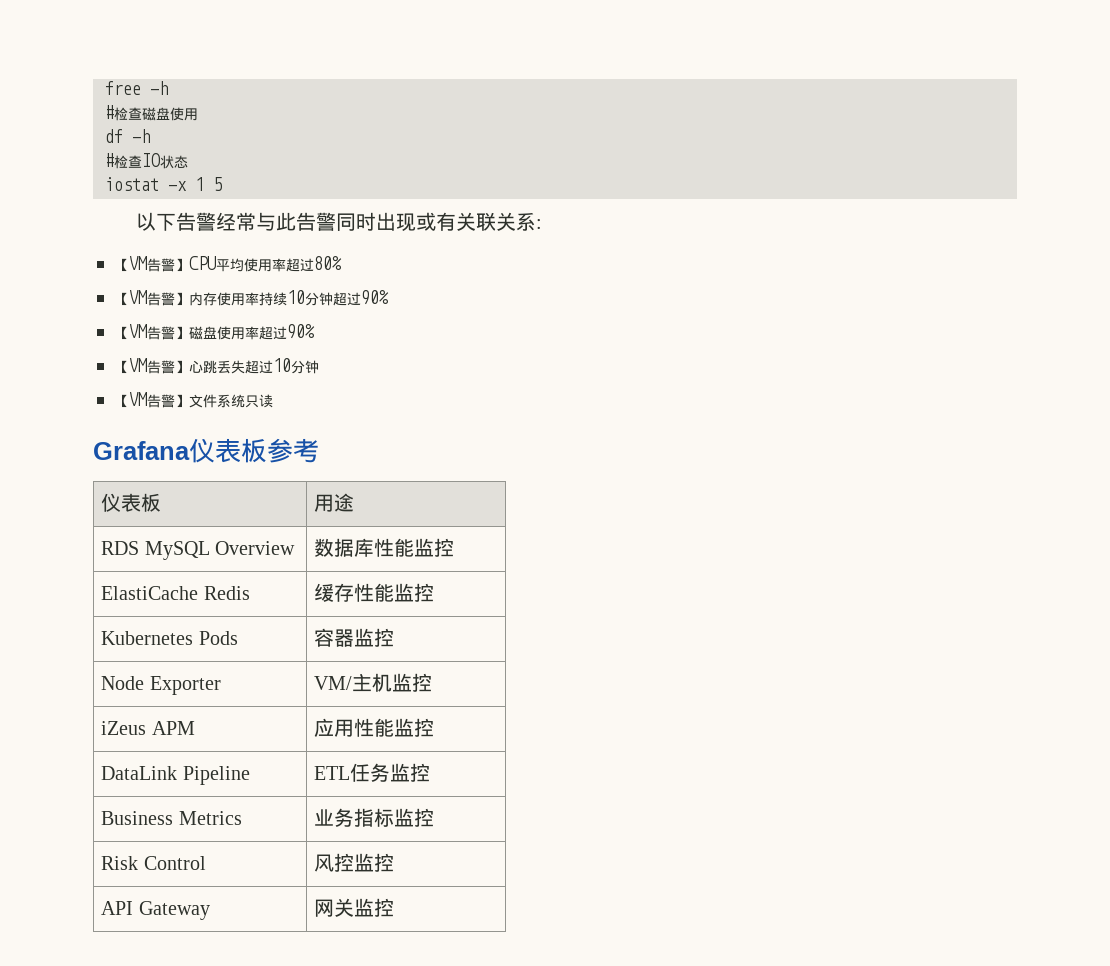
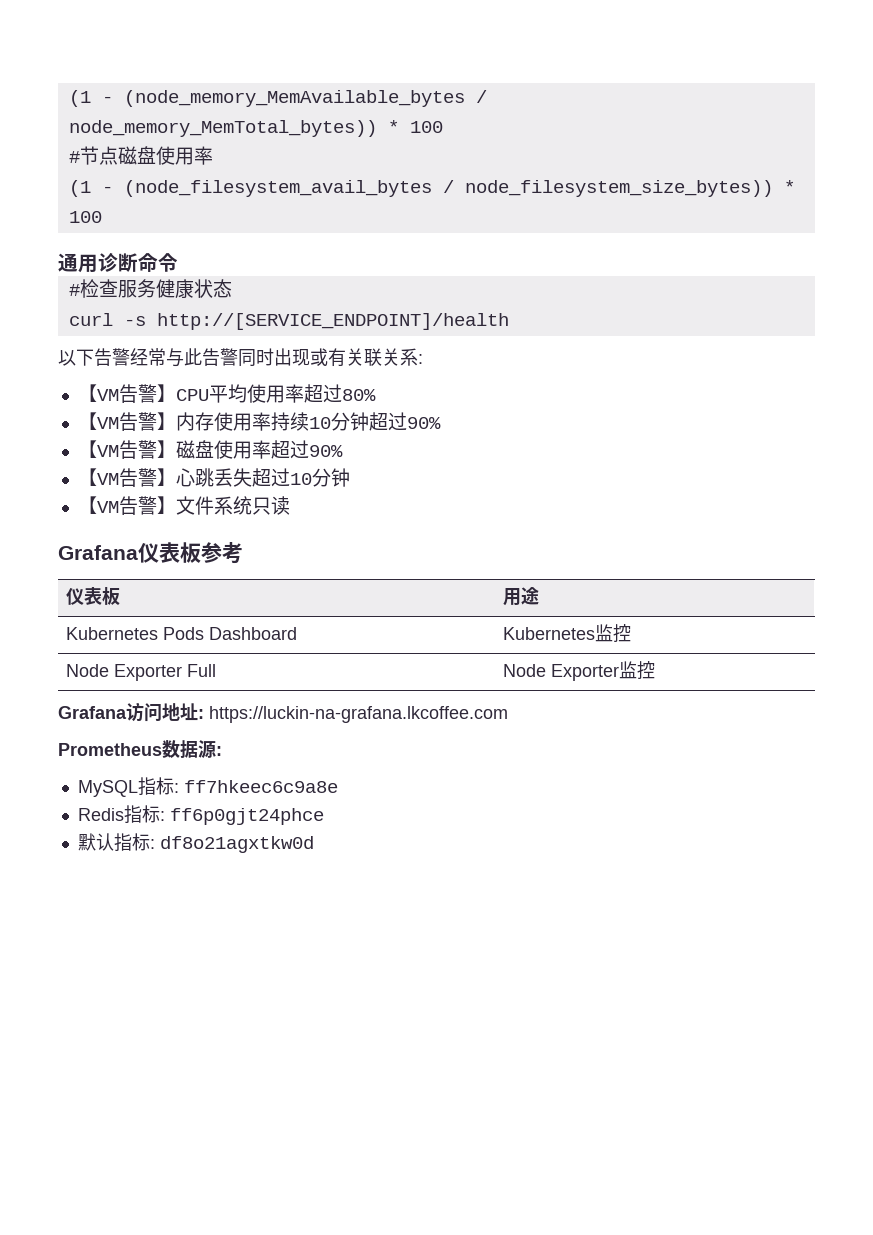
[105,81,168,95] [105,105,198,121] [105,129,150,143] [105,153,188,169] [105,177,222,191] free -h // #检查磁盘使用 // df -h // #检查IO状态 // iostat -x 1 5 -> [68,90,487,107] [68,120,443,137] [68,146,213,165] [68,180,795,197] [68,211,102,223] [58,252,178,273] [68,279,232,299] [68,313,509,330] (1 - (node_memory_MemAvailable_bytes / node_memory_MemTotal_bytes)) * 100 // #节点磁盘使用率 // (1 - (node_filesystem_avail_bytes / node_filesystem_size_bytes)) * 100 // 通用诊断命令 // #检查服务健康状态 // curl -s http://[SERVICE_ENDPOINT]/health
[101,541,295,560] [314,538,455,557] [101,586,250,600] [314,583,435,602] // RDS MySQL Overview | 数据库性能监控 // ElastiCache Redis | 缓存性能监控 -> (539, 596) none
[314,628,355,647] | 容器 -> [208,627,297,640] [502,627,595,640] Dashboard | Kubernetes
[314,673,433,692] [101,721,195,735] [314,718,435,737] [101,766,250,785] [314,763,431,782] [101,811,242,825] [314,808,435,827] [101,856,206,870] [314,853,395,872] [101,901,210,920] [314,898,395,917] | VM/主机监控 // iZeus APM | 应用性能监控 // DataLink Pipeline | ETL任务监控 // Business Metrics | 业务指标监控 // Risk Control | 风控监控 // API Gateway | 网关监控 -> [186,664,216,677] [502,661,655,681] [58,702,508,723] [58,740,222,758] [77,777,338,797] [77,805,324,825] [77,833,314,853] Full | Node Exporter监控 // Grafana访问地址: https://luckin-na-grafana.lkcoffee.com // Prometheus数据源: // MySQL指标: ff7hkeec6c9a8e // Redis指标: ff6p0gjt24phce // 默认指标: df8o21agxtkw0d

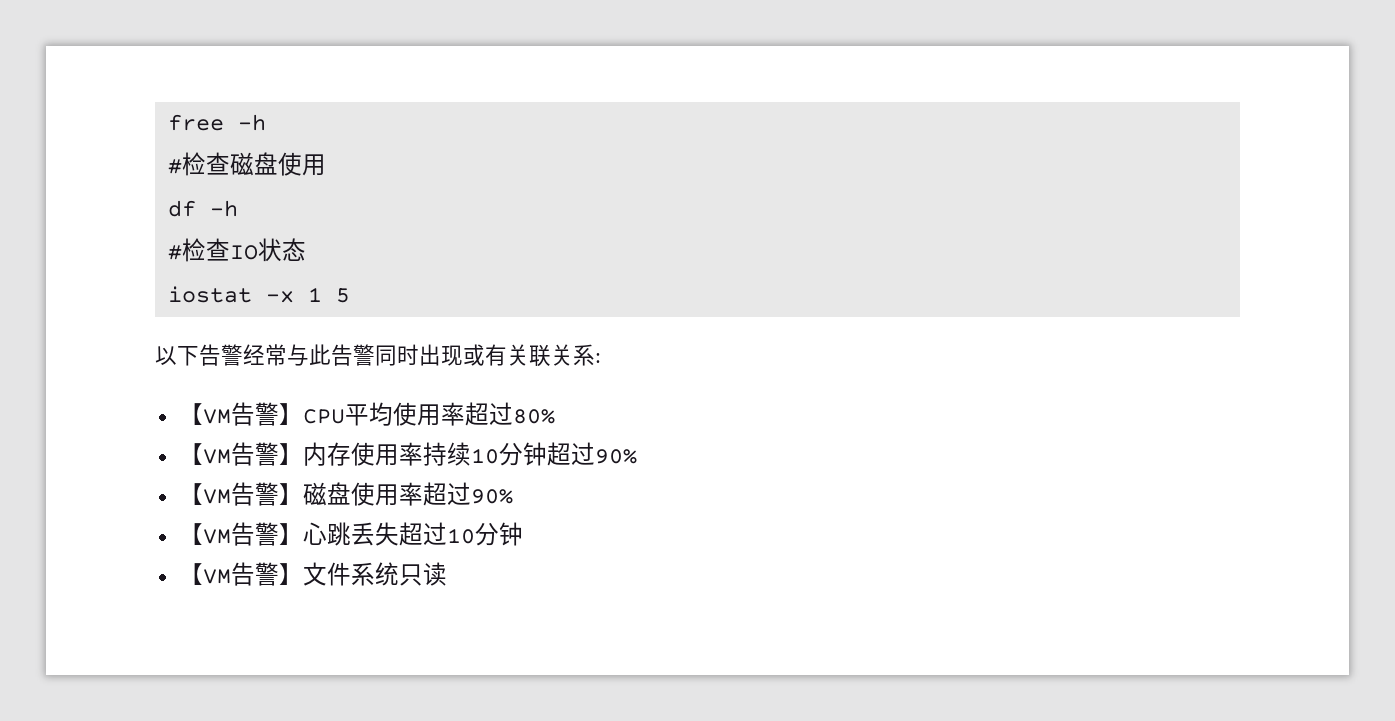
[68,90,487,107] [68,120,443,137] [68,146,213,165] [68,180,795,197] [68,211,102,223] [58,252,178,273] [68,279,194,299] (1 - (node_memory_MemAvailable_bytes / node_memory_MemTotal_bytes)) * 100 // #节点磁盘使用率 // (1 - (node_filesystem_avail_bytes / node_filesystem_size_bytes)) * 100 // 通用诊断命令 // #检查服务健康 -> [167,114,266,131] [167,152,326,176] [167,200,238,217] [167,238,258,262] free -h // #检查磁盘使用 // df -h // #检查IO
[68,313,509,330] curl -s http://[SERVICE_ENDPOINT]/health -> [167,286,350,303] iostat -x 1 5
[58,542,243,564] [65,587,120,606] [502,587,539,606] [65,627,297,640] [502,624,631,643] [65,664,216,681] [502,661,655,681] [58,702,508,723] [58,740,222,758] [77,777,338,797] [77,805,324,825] [77,833,314,853] // Grafana仪表板参考 // 仪表板 | 用途 // Kubernetes Pods Dashboard | Kubernetes监控 // Node Exporter Full | Node Exporter监控 // Grafana访问地址: https://luckin-na-grafana.lkcoffee.com // Prometheus数据源: // MySQL指标: ff7hkeec6c9a8e // Redis指标: ff6p0gjt24phce // 默认指标: df8o21agxtkw0d -> (447, 574) none

